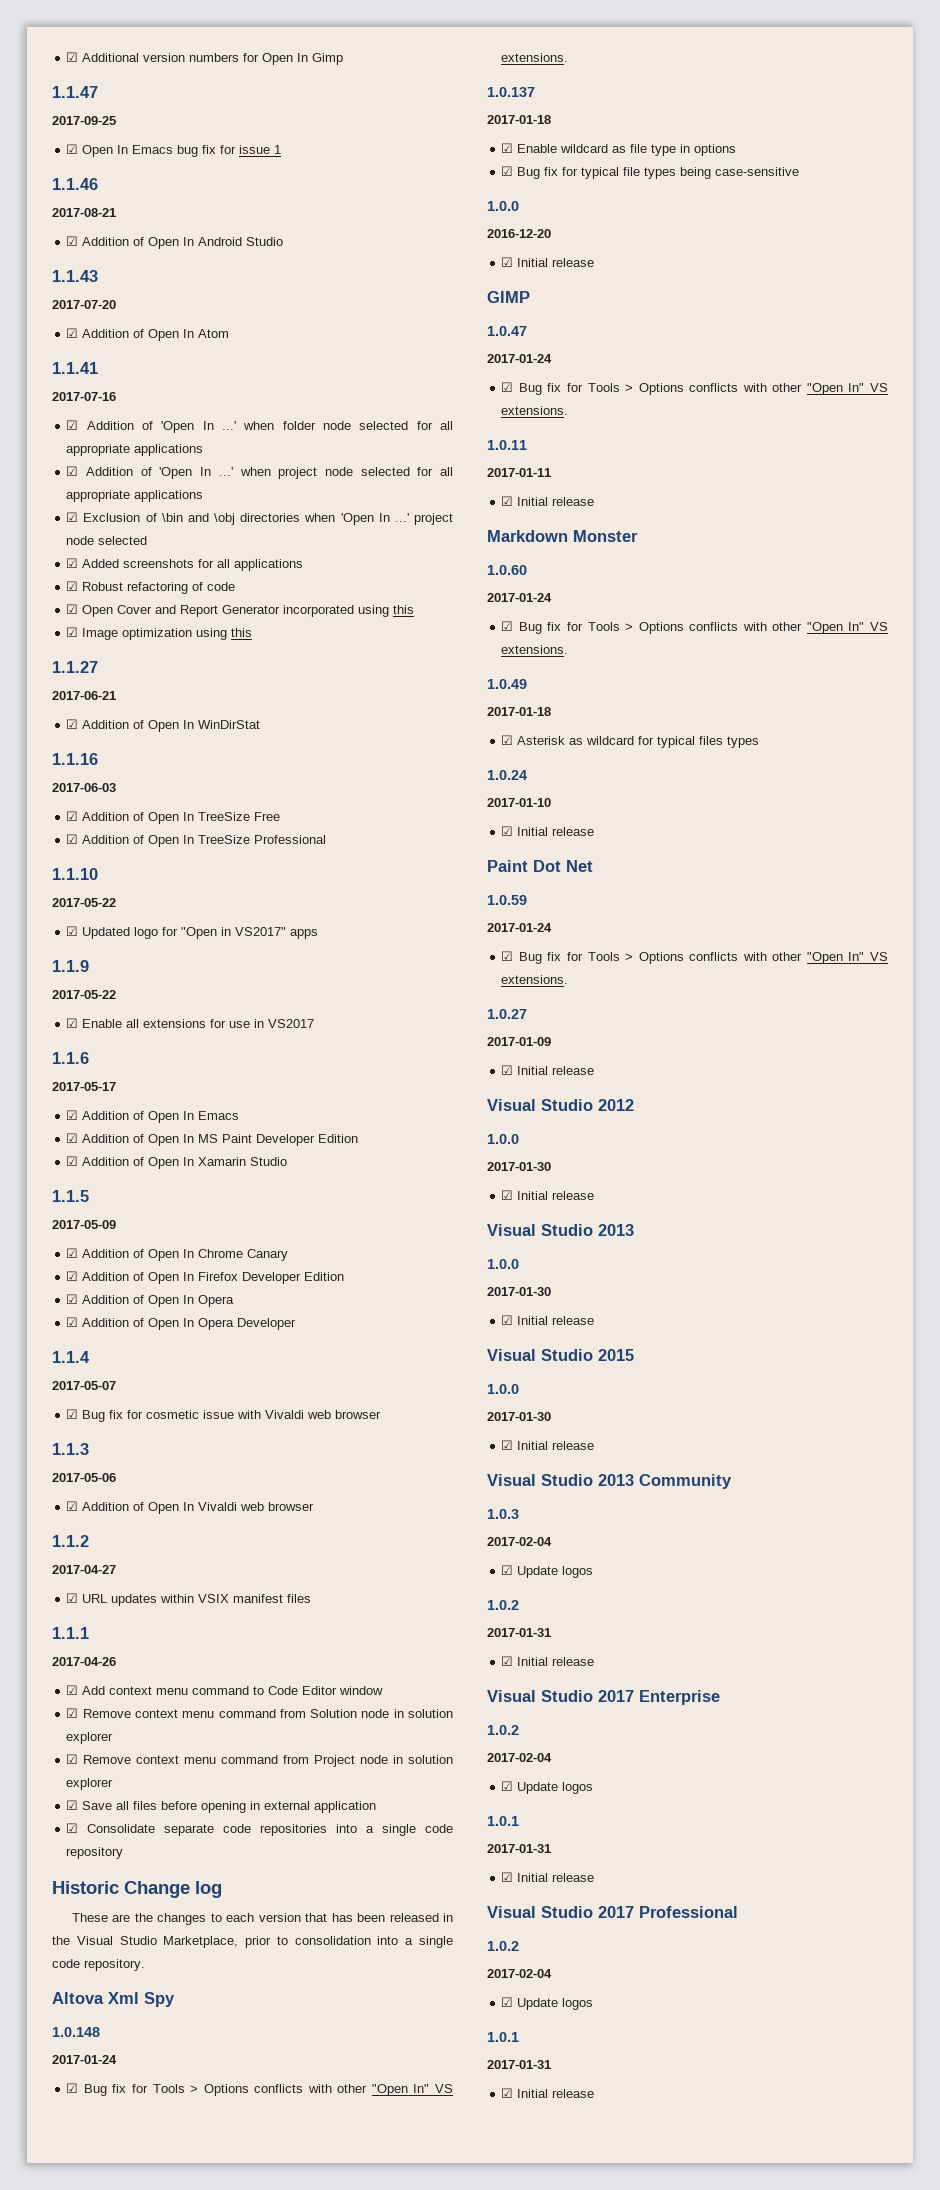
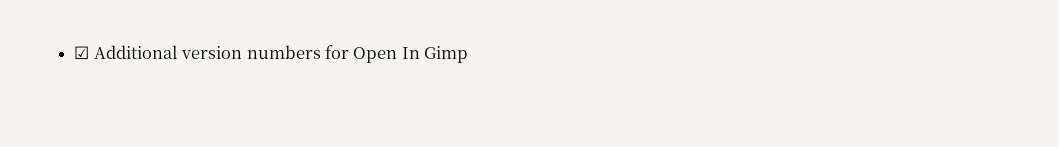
[52,86,98,98] [52,116,116,125] [66,144,282,157] [52,178,98,190] [52,208,116,217] [66,236,284,249] [52,270,98,282] [52,300,116,309] [66,328,230,341] [52,362,98,374] [52,392,116,401] [66,420,453,433] [66,444,204,456] [66,466,453,479] [66,490,204,502] [66,512,453,525] [66,536,148,545] [66,558,304,571] [66,581,236,594] [66,604,415,617] [66,627,253,640] [52,661,98,673] [52,691,116,700] [66,719,261,732] [52,753,98,765] [52,783,116,792] [66,811,281,824] [66,834,327,847] [52,868,98,880] [52,898,116,907] [66,926,319,939] [52,960,89,972] [52,990,116,999] [66,1018,315,1028] [52,1052,89,1064] [52,1082,116,1091] [66,1110,240,1123] [66,1133,359,1146] [66,1156,288,1169] [52,1190,89,1202] [52,1220,116,1229] [66,1248,289,1261] [66,1271,345,1284] [66,1294,235,1307] [66,1317,297,1330] [52,1351,90,1363] [52,1381,116,1390] [66,1409,382,1422] [52,1443,89,1455] [52,1473,116,1482] [66,1501,315,1514] [52,1535,89,1547] [52,1565,116,1574] [66,1593,312,1606] [52,1627,89,1639] [52,1657,116,1666] [66,1685,384,1695] [66,1708,454,1718] [66,1732,114,1744] [66,1754,453,1767] [66,1778,114,1790] [66,1800,377,1813] [66,1823,453,1836] [66,1847,124,1859] [52,1881,222,1898] [71,1913,453,1925] [52,1936,453,1948] [52,1959,145,1971] [52,1992,175,2007] [52,2027,100,2037] [52,2055,117,2064] [66,2083,453,2096] [501,53,569,62] [487,87,535,97] [487,115,551,124] [501,143,737,156] [501,166,800,179] [487,201,519,211] [487,229,551,238] [501,257,595,267] [487,291,530,303] [487,326,527,336] [487,354,552,363] [501,382,888,395] [501,406,569,415] [487,440,527,450] [487,468,551,477] [501,496,595,506] [487,530,638,542] [487,565,527,575] [487,593,552,602] [501,621,888,634] [501,645,569,654] [487,679,527,689] [487,707,551,716] [501,735,760,748] [487,770,527,780] [487,798,551,807] [501,826,595,836] [487,860,593,872] [487,895,527,905] [487,923,552,932] [501,951,888,964] [501,975,569,984] [487,1009,527,1019] [487,1037,551,1046] [501,1065,595,1075] [487,1099,634,1111] [487,1134,519,1144] [487,1162,551,1171] [501,1190,595,1200] [487,1224,634,1236] [487,1259,519,1269] [487,1287,551,1296] [501,1315,595,1325] [487,1349,634,1361] [487,1384,519,1394] [487,1412,551,1421] [501,1440,595,1450] [487,1474,732,1489] [487,1509,519,1519] [487,1537,552,1546] [501,1565,594,1578] [487,1600,519,1610] [487,1628,551,1637] [501,1656,595,1666] [487,1690,720,1705] [487,1725,519,1735] [487,1753,552,1762] [501,1781,594,1794] [487,1816,519,1826] [487,1844,551,1853] [501,1872,595,1882] [487,1906,738,1918] [487,1941,519,1951] [487,1969,552,1978] [501,1997,594,2010] [487,2032,519,2042] [487,2060,551,2069] [501,2088,595,2098] // 1.1.47 // 2017-09-25 // ☑ Open In Emacs bug fix for issue 1 // 1.1.46 // 2017-08-21 // ☑ Addition of Open In Android Studio // 1.1.43 // 2017-07-20 // ☑ Addition of Open In Atom // 1.1.41 // 2017-07-16 // ☑ Addition of 'Open In ...' when folder node selected for all appropriate applications // ☑ Addition of 'Open In ...' when project node selected for all appropriate applications // ☑ Exclusion of \bin and \obj directories when 'Open In ...' project node selected // ☑ Added screenshots for all applications // ☑ Robust refactoring of code // ☑ Open Cover and Report Generator incorporated using this // ☑ Image optimization using this // 1.1.27 // 2017-06-21 // ☑ Addition of Open In WinDirStat // 1.1.16 // 2017-06-03 // ☑ Addition of Open In TreeSize Free // ☑ Addition of Open In TreeSize Professional // 1.1.10 // 2017-05-22 // ☑ Updated logo for "Open in VS2017" apps // 1.1.9 // 2017-05-22 // ☑ Enable all extensions for use in VS2017 // 1.1.6 // 2017-05-17 // ☑ Addition of Open In Emacs // ☑ Addition of Open In MS Paint Developer Edition // ☑ Addition of Open In Xamarin Studio // 1.1.5 // 2017-05-09 // ☑ Addition of Open In Chrome Canary // ☑ Addition of Open In Firefox Developer Edition // ☑ Addition of Open In Opera // ☑ Addition of Open In Opera Developer // 1.1.4 // 2017-05-07 // ☑ Bug fix for cosmetic issue with Vivaldi web browser // 1.1.3 // 2017-05-06 // ☑ Addition of Open In Vivaldi web browser // 1.1.2 // 2017-04-27 // ☑ URL updates within VSIX manifest files // 1.1.1 // 2017-04-26 // ☑ Add context menu command to Code Editor window // ☑ Remove context menu command from Solution node in solution explorer // ☑ Remove context menu command from Project node in solution explorer // ☑ Save all files before opening in external application // ☑ Consolidate separate code repositories into a single code repository // Historic Change log // These are the changes to each version that has been released in the Visual Studio Marketplace, prior to consolidation into a single code repository. // Altova Xml Spy // 1.0.148 // 2017-01-24 // ☑ Bug fix for Tools > Options conflicts with other "Open In" VS extensions. // 1.0.137 // 2017-01-18 // ☑ Enable wildcard as file type in options // ☑ Bug fix for typical file types being case-sensitive // 1.0.0 // 2016-12-20 // ☑ Initial release // GIMP // 1.0.47 // 2017-01-24 // ☑ Bug fix for Tools > Options conflicts with other "Open In" VS extensions. // 1.0.11 // 2017-01-11 // ☑ Initial release // Markdown Monster // 1.0.60 // 2017-01-24 // ☑ Bug fix for Tools > Options conflicts with other "Open In" VS extensions. // 1.0.49 // 2017-01-18 // ☑ Asterisk as wildcard for typical files types // 1.0.24 // 2017-01-10 // ☑ Initial release // Paint Dot Net // 1.0.59 // 2017-01-24 // ☑ Bug fix for Tools > Options conflicts with other "Open In" VS extensions. // 1.0.27 // 2017-01-09 // ☑ Initial release // Visual Studio 2012 // 1.0.0 // 2017-01-30 // ☑ Initial release // Visual Studio 2013 // 1.0.0 // 2017-01-30 // ☑ Initial release // Visual Studio 2015 // 1.0.0 // 2017-01-30 // ☑ Initial release // Visual Studio 2013 Community // 1.0.3 // 2017-02-04 // ☑ Update logos // 1.0.2 // 2017-01-31 // ☑ Initial release // Visual Studio 2017 Enterprise // 1.0.2 // 2017-02-04 // ☑ Update logos // 1.0.1 // 2017-01-31 // ☑ Initial release // Visual Studio 2017 Professional // 1.0.2 // 2017-02-04 // ☑ Update logos // 1.0.1 // 2017-01-31 // ☑ Initial release -> (469, 54) none

